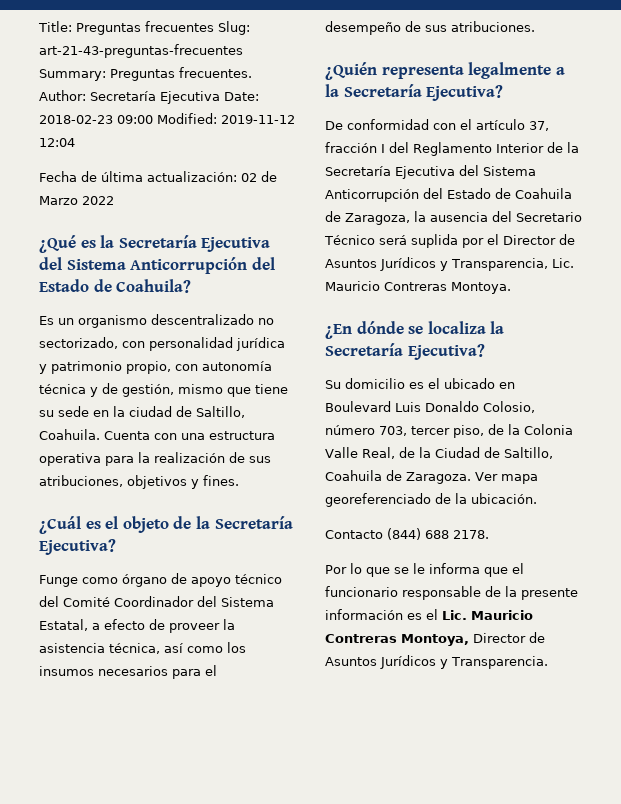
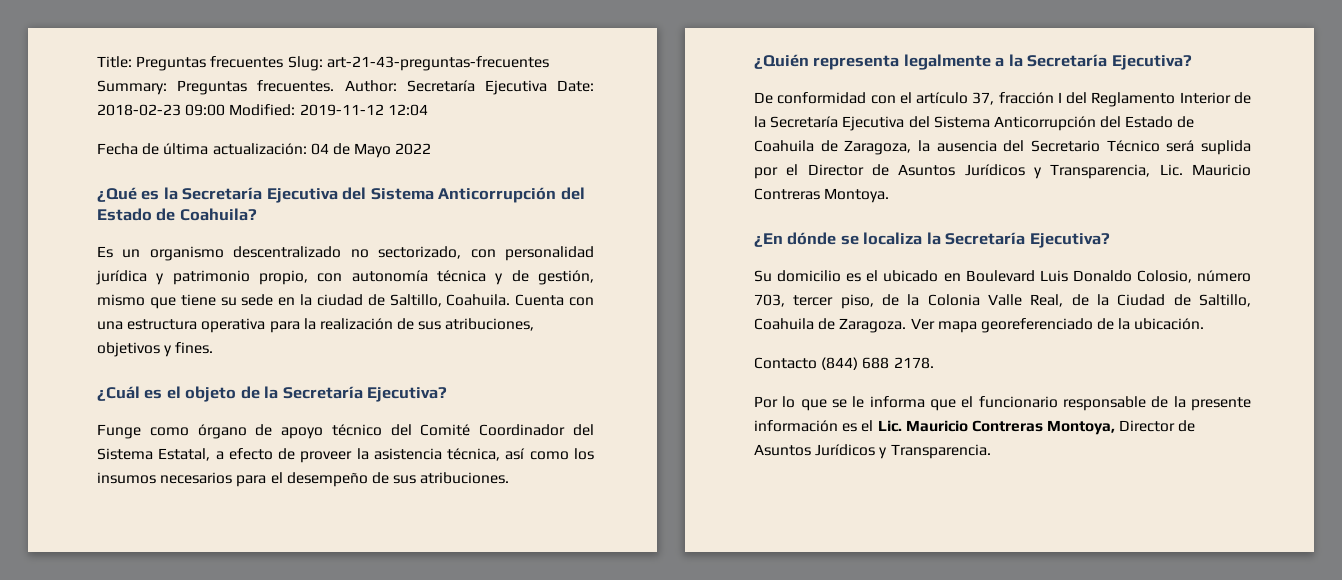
[241,171,277,182] [39,196,78,205] 02 de Marzo -> [310,143,392,158] 04 de Mayo

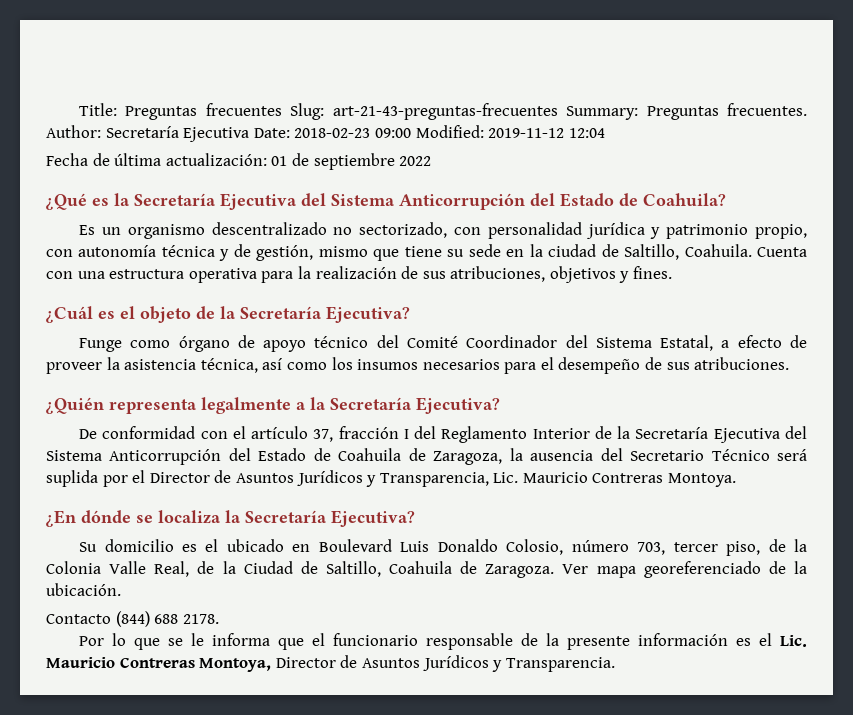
[310,143,392,158] 04 de Mayo -> [271,153,395,170] 01 de septiembre

